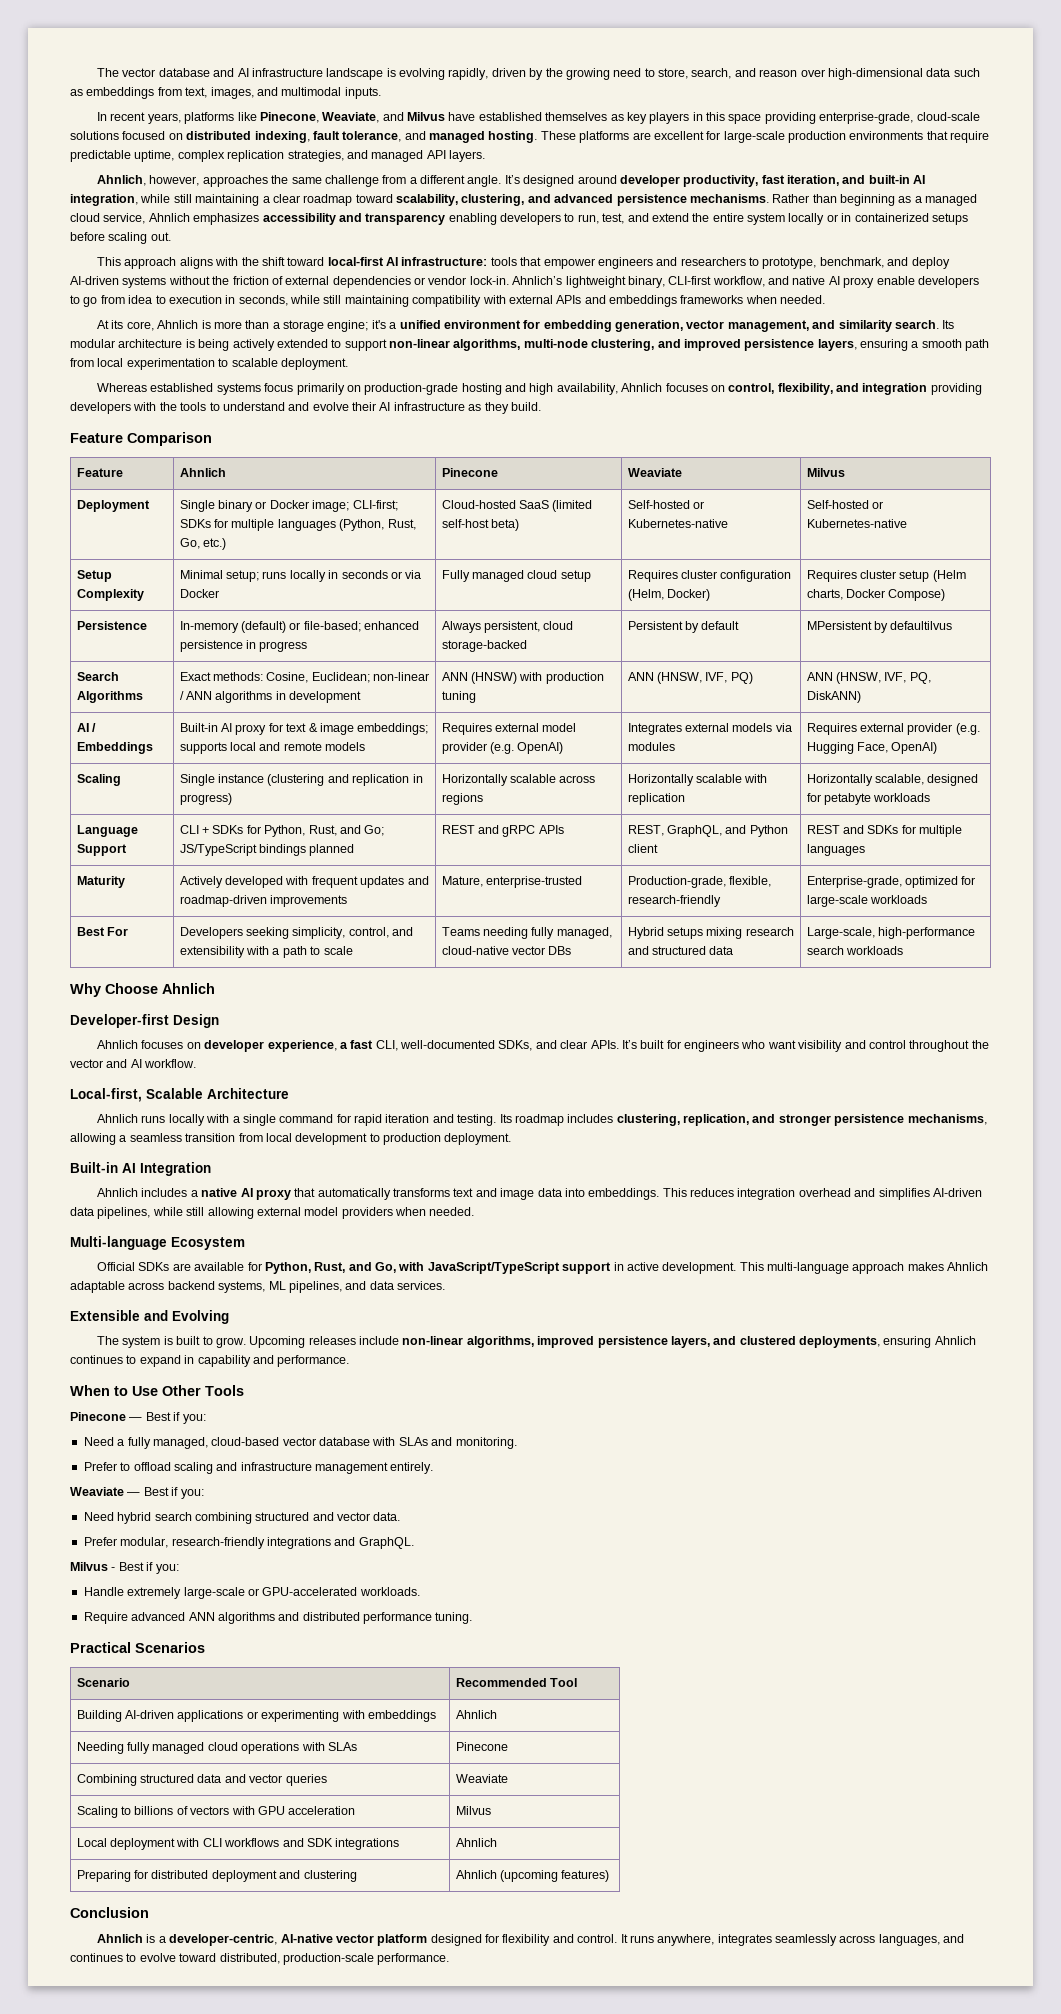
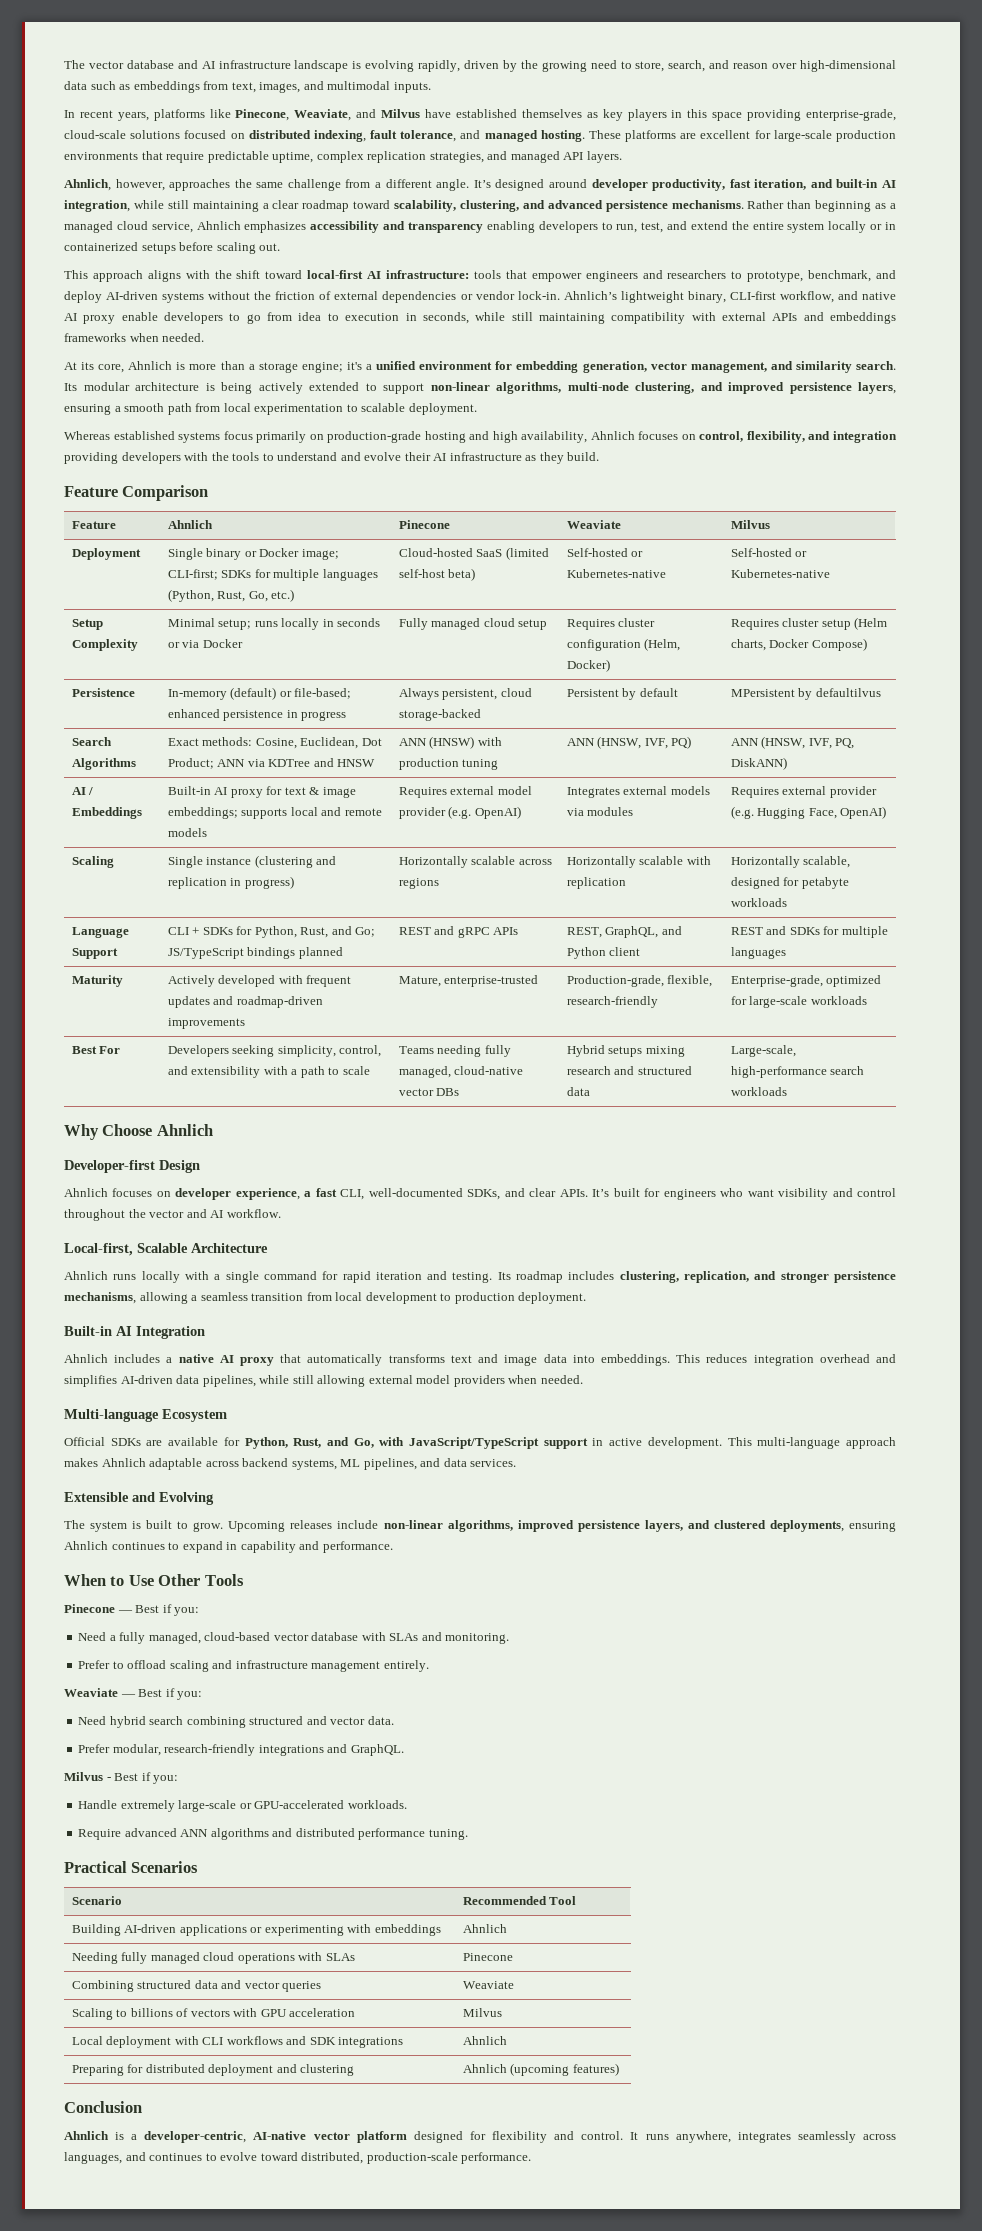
[311,672,430,683] [179,691,362,703] Euclidean; non-linear / ANN algorithms in development -> [300,737,382,749] [167,758,376,769] Euclidean, Dot Product; ANN via KDTree and HNSW

